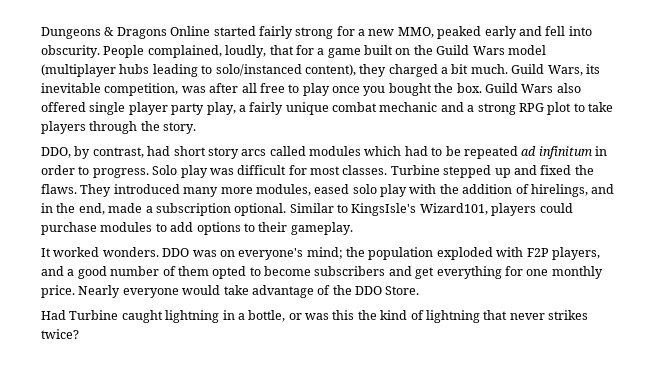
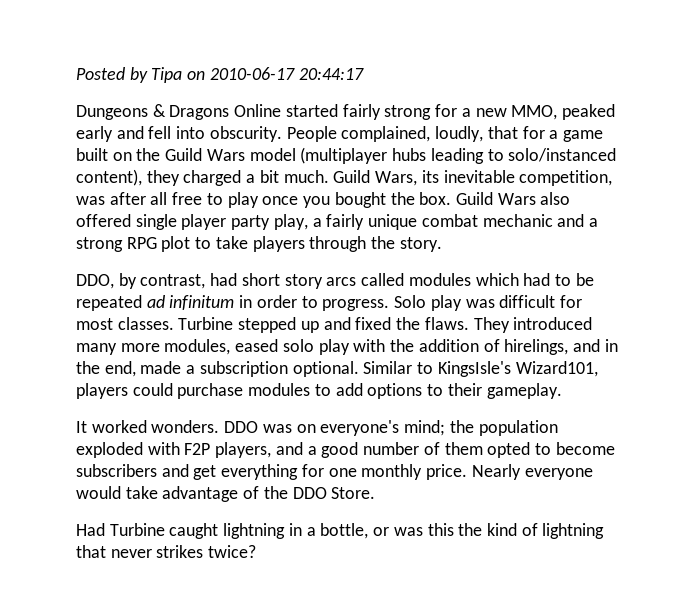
(41, 33) none -> [76,67,364,83] Posted by Tipa on 2010-06-17 20:44:17 //

